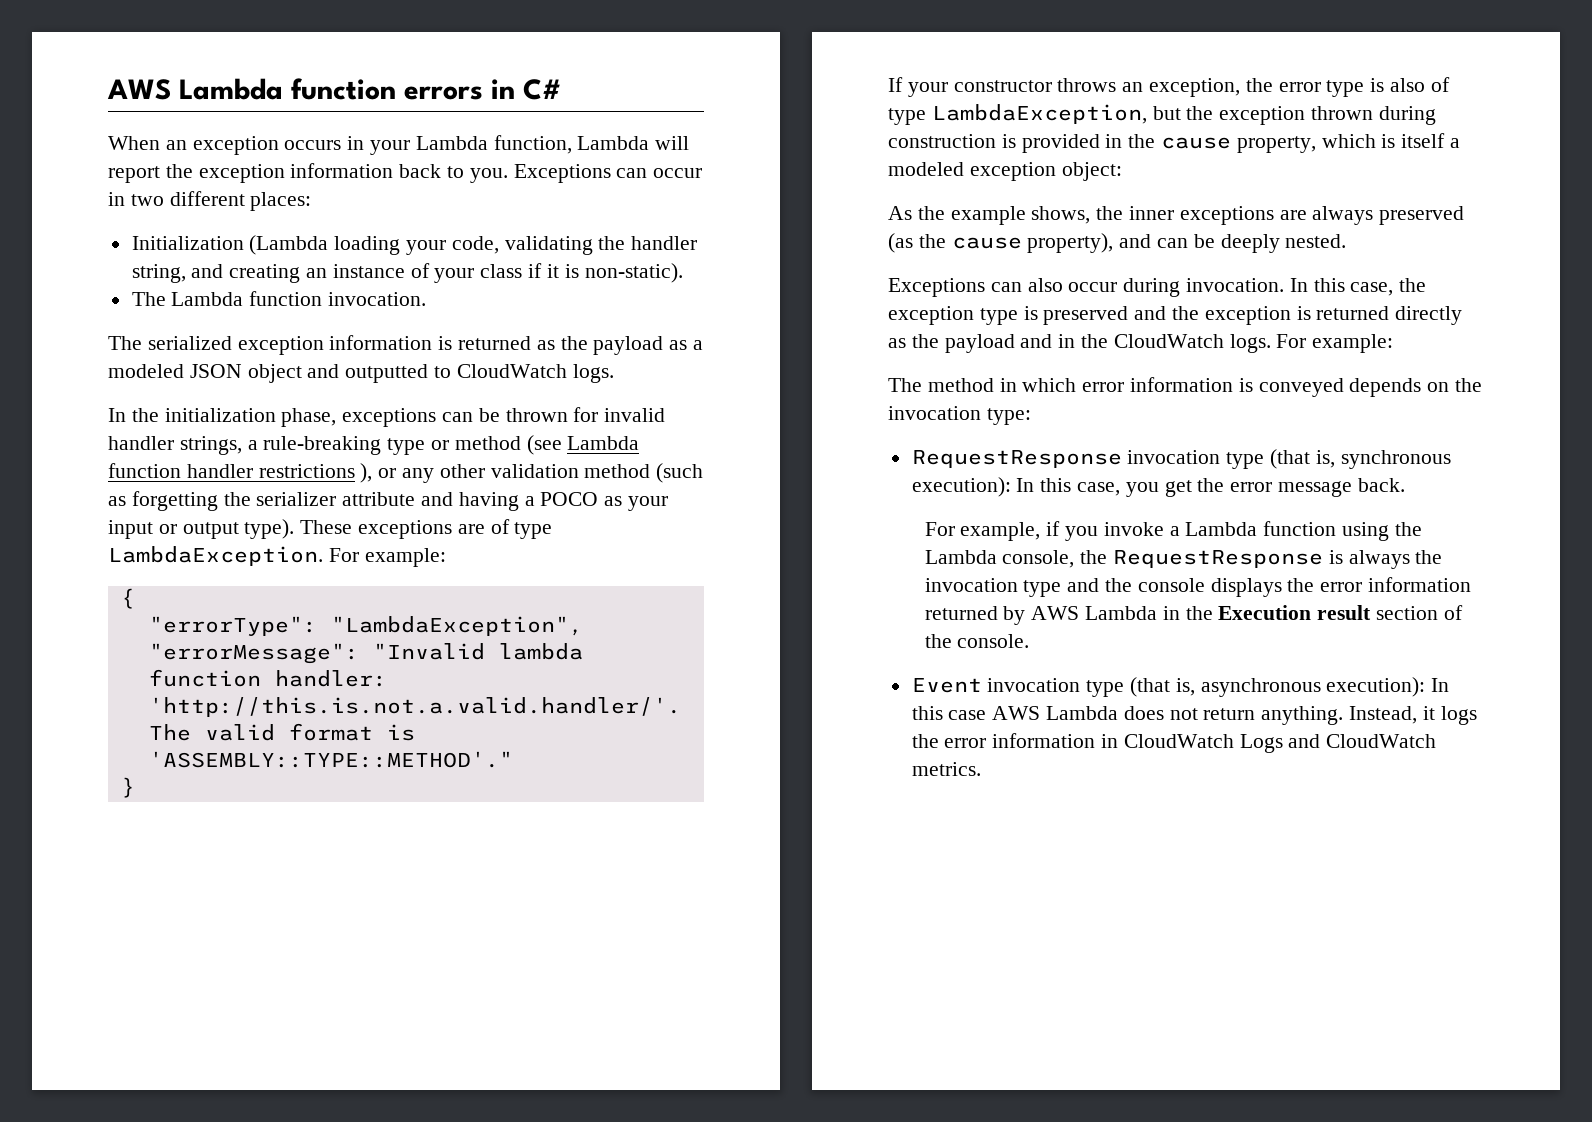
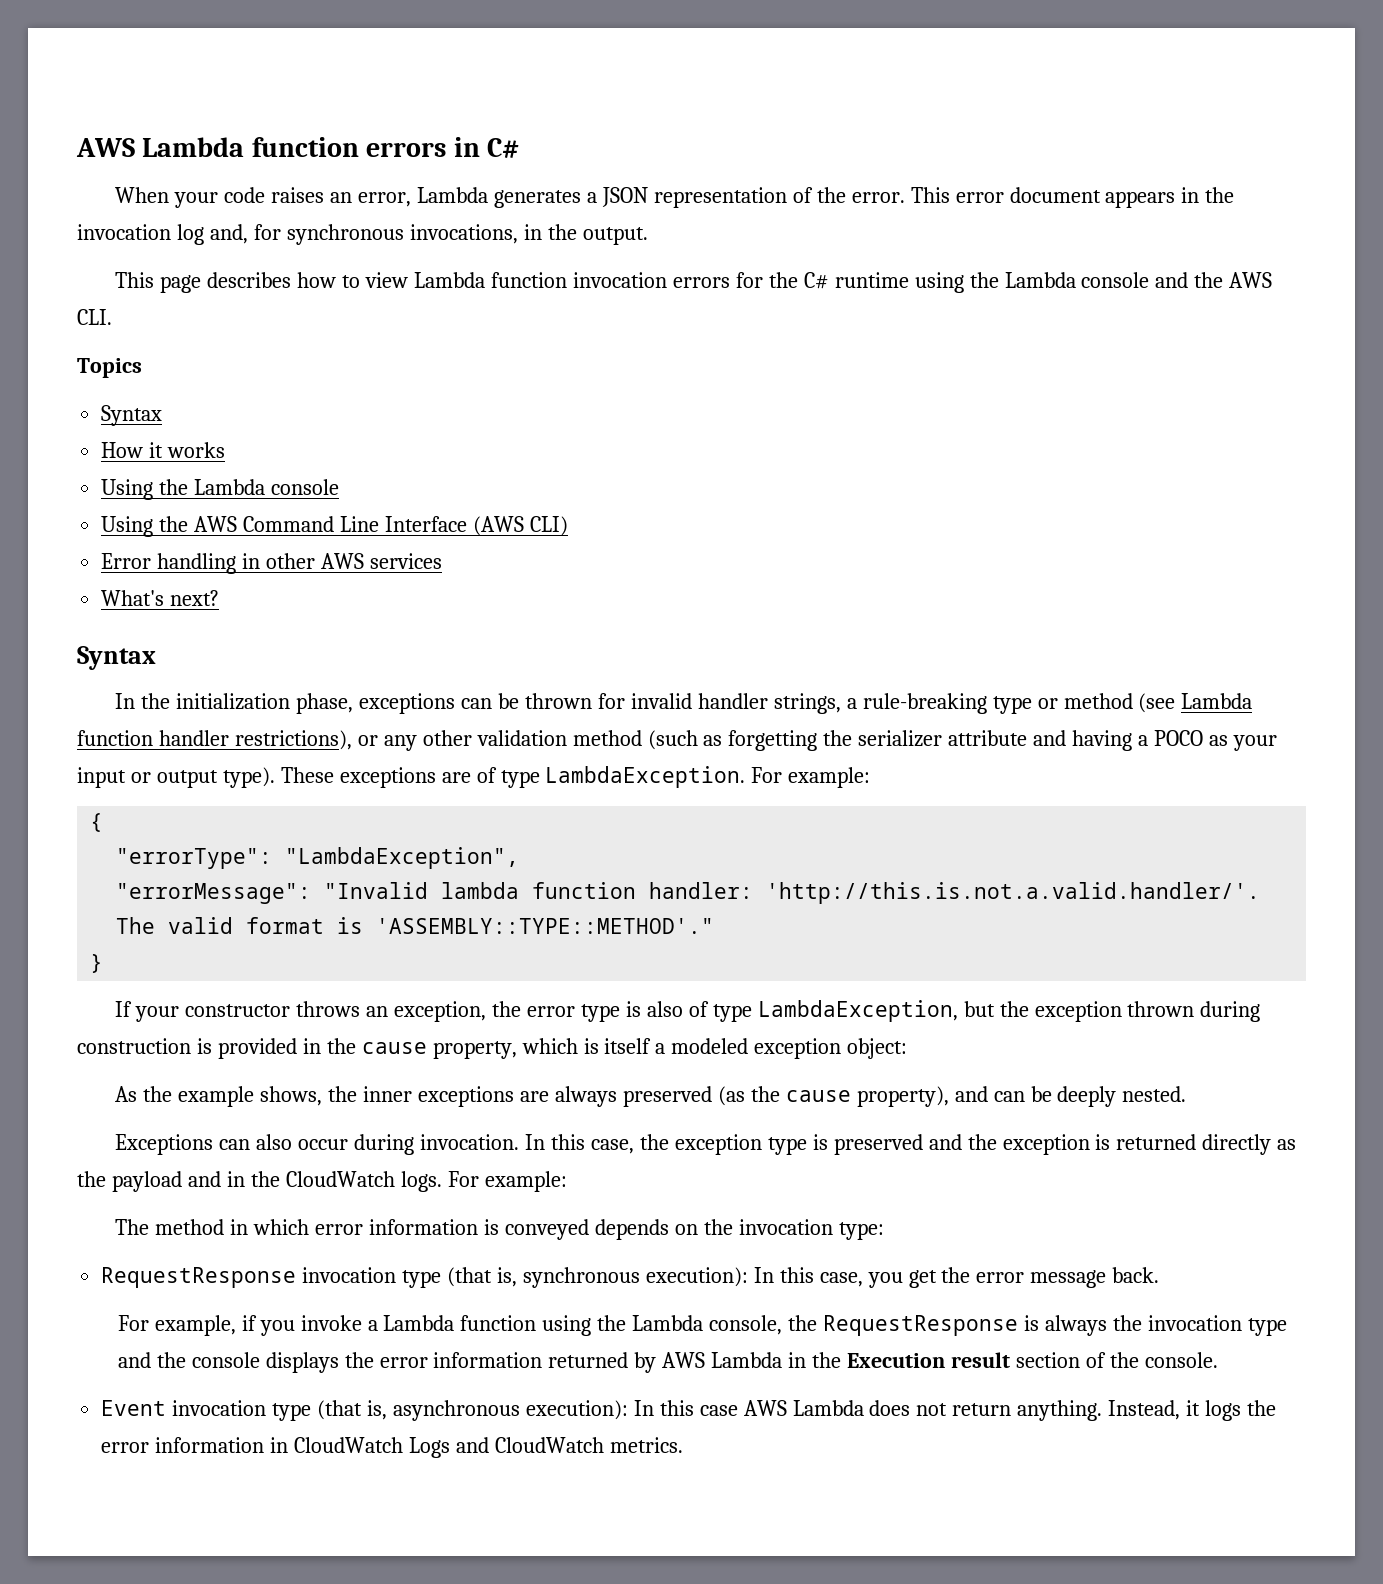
[165,135,690,155] [108,163,703,183] [108,191,312,211] [131,235,698,255] [131,263,683,283] [131,291,427,306] [108,335,704,355] [108,364,614,383] an exception occurs in your Lambda function, Lambda will report the exception information back to you. Exceptions can occur in two different places: // Initialization (Lambda loading your code, validating the handler string, and creating an instance of your class if it is non-static). // The Lambda function invocation. // The serialized exception information is returned as the payload as a modeled JSON object and outputted to CloudWatch logs. -> [174,187,1235,208] [77,224,648,245] [115,272,1273,293] [77,309,112,325] [77,358,142,378] [101,405,163,426] [101,442,226,458] [101,479,340,500] [101,516,568,537] [101,553,442,574] [101,590,220,606] [77,646,156,670] your code raises an error, Lambda generates a JSON representation of the error. This error document appears in the invocation log and, for synchronous invocations, in the output. // This page describes how to view Lambda function invocation errors for the C# runtime using the Lambda console and the AWS CLI. // Topics // Syntax // How it works // Using the Lambda console // Using the AWS Command Line Interface (AWS CLI) // Error handling in other AWS services // What's next? // Syntax
[258,463,373,483] restrictions ), -> [234,730,352,750] restrictions),

